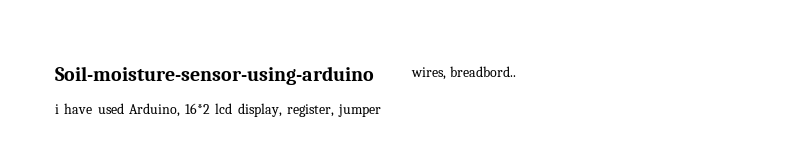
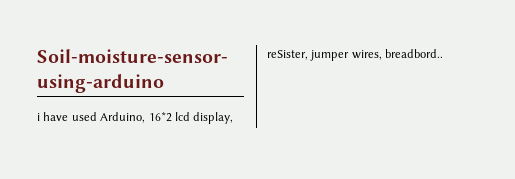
[286,104,334,117] register, -> [267,50,308,60] reSister,

